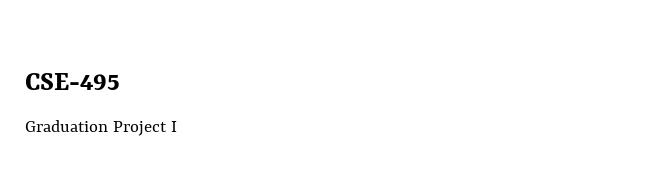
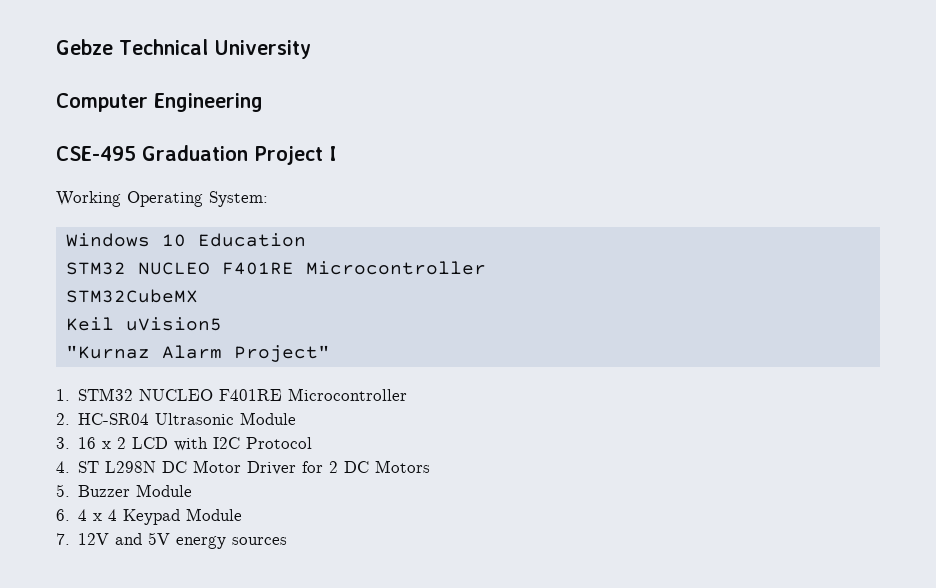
(25, 81) none -> [56,39,311,59] [56,93,263,112] Gebze Technical University // Computer Engineering //
(120, 81) // -> (136, 153) none
(177, 126) none -> [56,191,268,207] [65,233,306,247] [65,261,486,275] [65,289,198,303] [65,317,222,331] [65,345,330,362] [56,388,408,401] [56,412,297,425] [56,437,313,451] [56,460,431,475] [56,484,193,497] [56,508,243,525] [56,532,288,549] // Working Operating System: // Windows 10 Education // STM32 NUCLEO F401RE Microcontroller // STM32CubeMX // Keil uVision5 // "Kurnaz Alarm Project" // 1. STM32 NUCLEO F401RE Microcontroller // 2. HC-SR04 Ultrasonic Module // 3. 16 x 2 LCD with I2C Protocol // 4. ST L298N DC Motor Driver for 2 DC Motors // 5. Buzzer Module // 6. 4 x 4 Keypad Module // 7. 12V and 5V energy sources

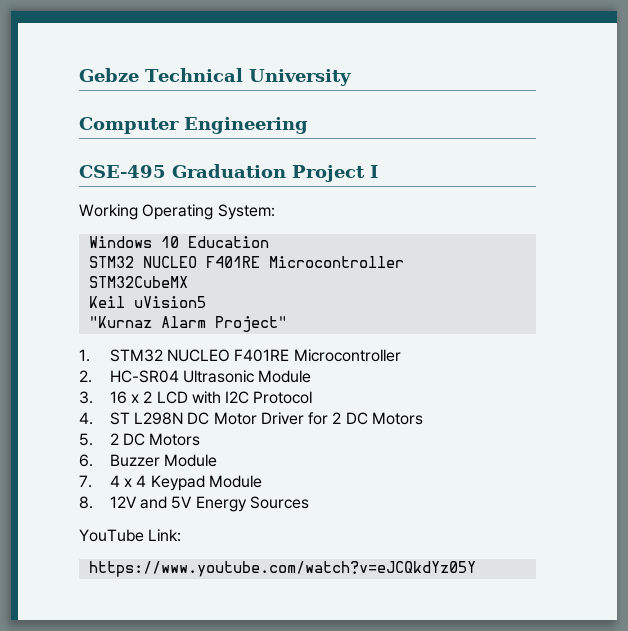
(70, 490) none -> [109,433,201,446] [79,454,93,467] 2 DC Motors // 6.
[56,509,70,521] 6. -> [79,475,92,488] 7.
[56,533,70,545] 7. -> [79,496,93,509] 8.
[176,536,288,549] energy sources -> [195,496,309,512] [79,529,182,542] [88,561,476,577] Energy Sources // YouTube Link: // https://www.youtube.com/watch?v=eJCQkdYz05Y

